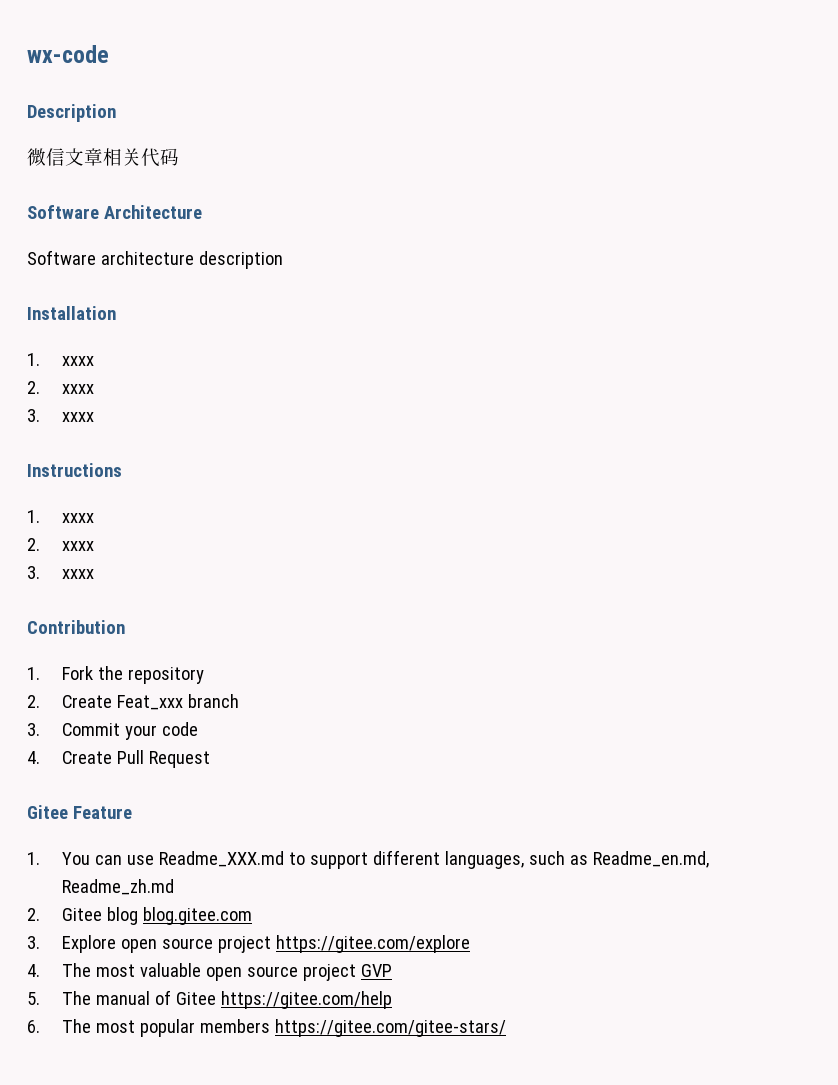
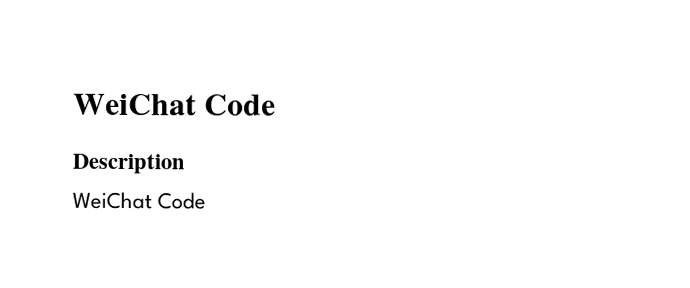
[27,45,109,63] wx-code -> [73,93,276,116] WeiChat Code
[27,148,179,167] [27,205,202,219] [27,250,283,269] [27,306,116,320] [27,353,94,366] [27,381,94,394] [27,409,94,422] [27,463,122,477] [27,510,94,523] [27,538,94,551] [27,566,94,579] [27,620,125,634] [27,666,204,684] [27,694,239,710] [27,722,198,740] [27,750,210,768] [27,805,132,819] [27,850,709,869] [61,879,174,895] [27,907,252,925] [27,935,470,953] [27,963,392,981] [27,990,392,1009] [27,1019,506,1037] 微信文章相关代码 // Software Architecture // Software architecture description // Installation // 1. xxxx // 2. xxxx // 3. xxxx // Instructions // 1. xxxx // 2. xxxx // 3. xxxx // Contribution // 1. Fork the repository // 2. Create Feat_xxx branch // 3. Commit your code // 4. Create Pull Request // Gitee Feature // 1. You can use Readme_XXX.md to support different languages, such as Readme_en.md, Readme_zh.md // 2. Gitee blog blog.gitee.com // 3. Explore open source project https://gitee.com/explore // 4. The most valuable open source project GVP // 5. The manual of Gitee https://gitee.com/help // 6. The most popular members https://gitee.com/gitee-stars/ -> [72,191,207,210] WeiChat Code

